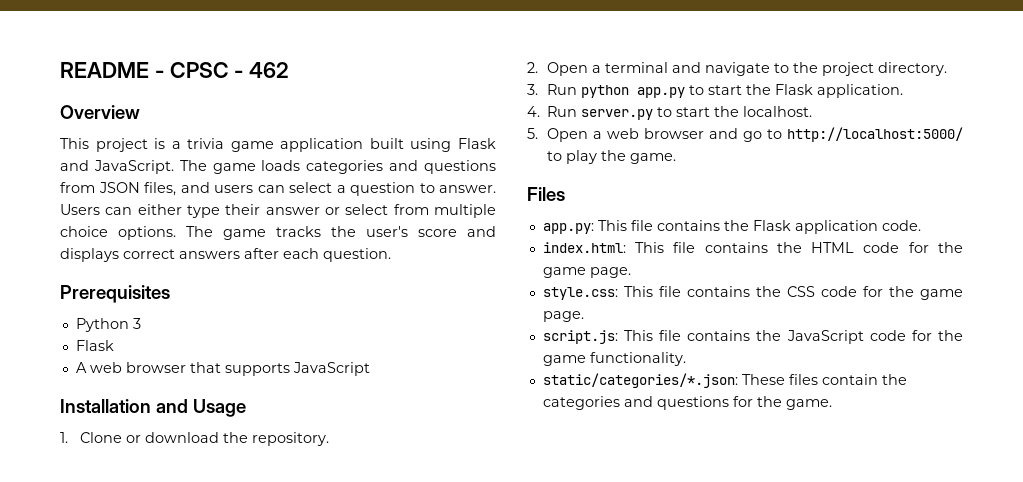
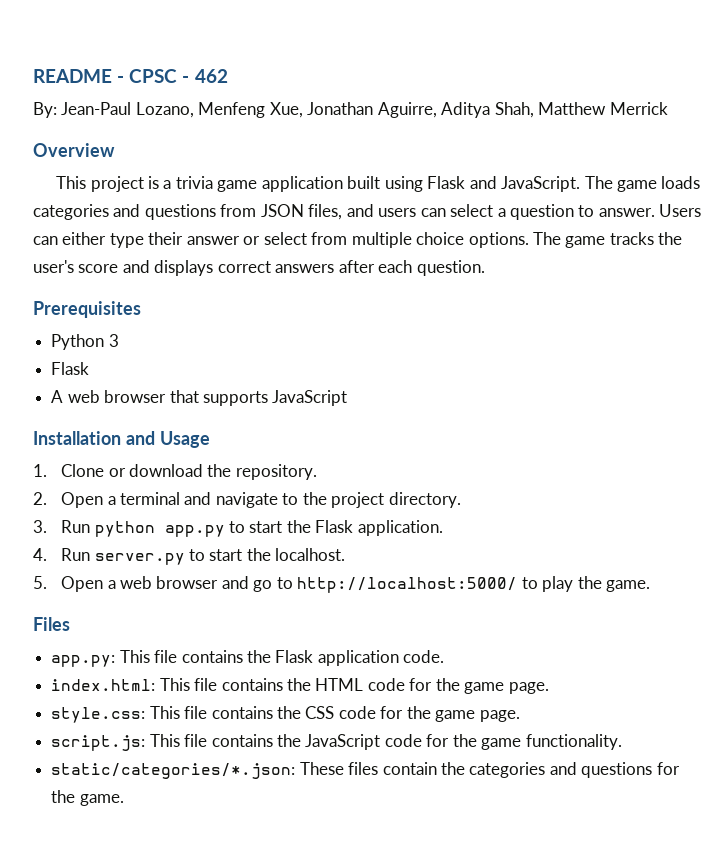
(290, 70) none -> [33,102,668,118] // By: Jean-Paul Lozano, Menfeng Xue, Jonathan Aguirre, Aditya Shah, Matthew Merrick

